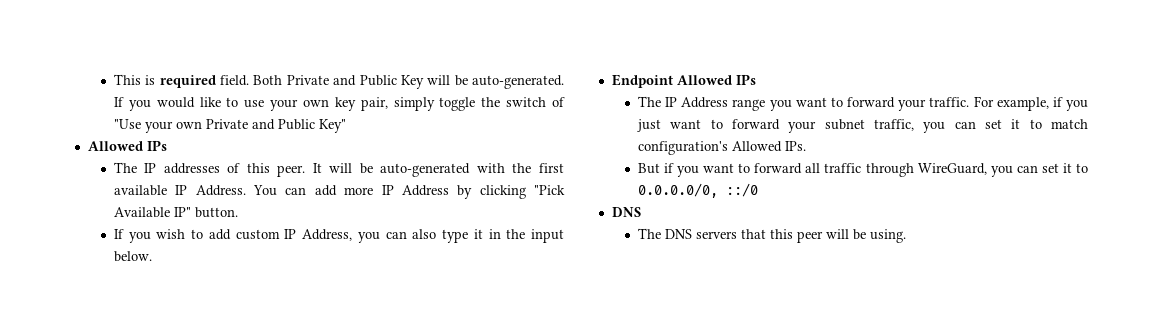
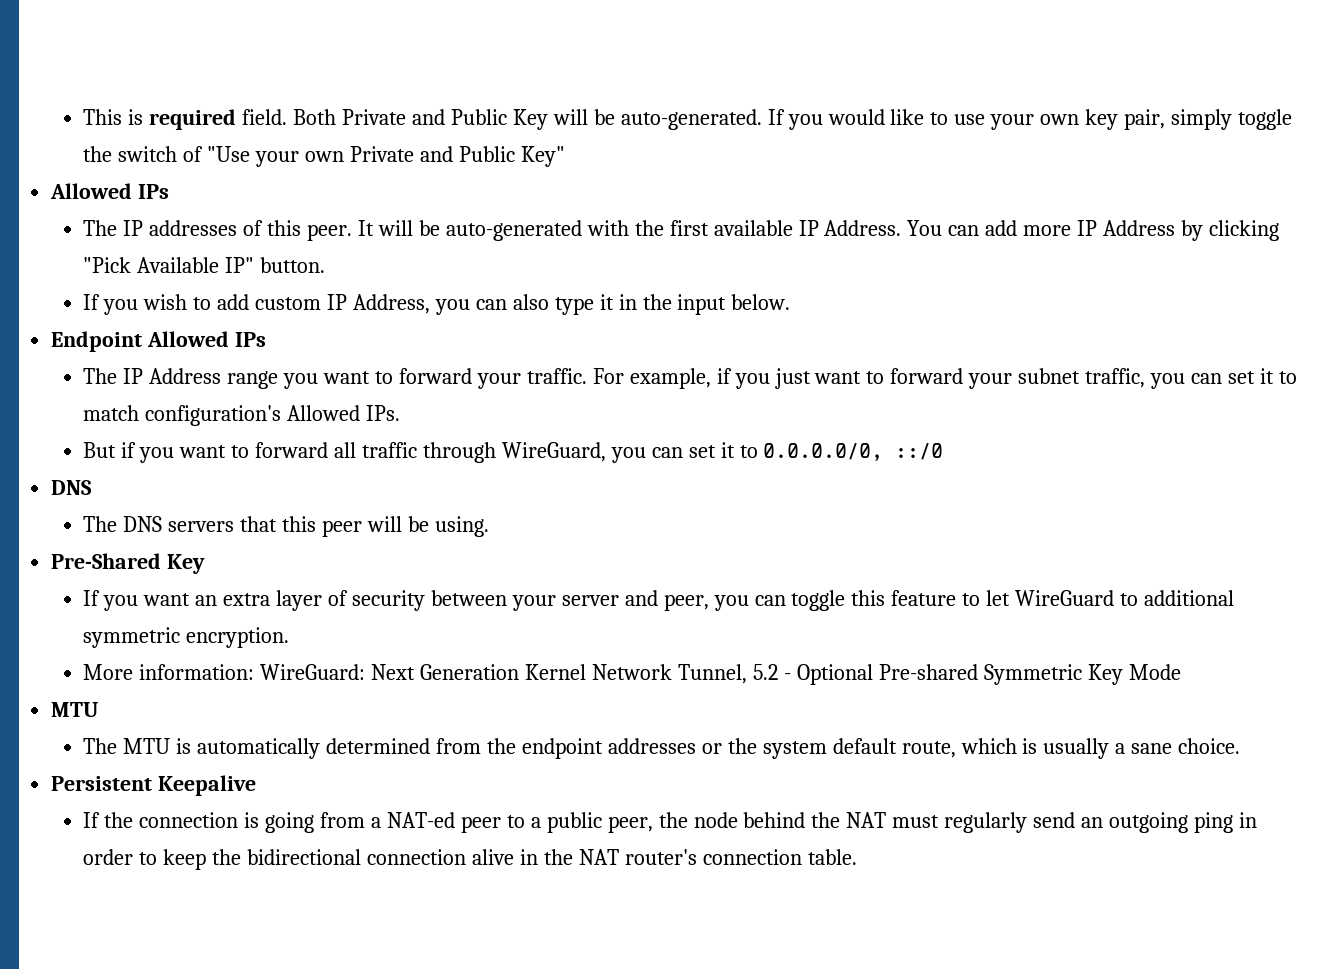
(906, 236) none -> [51,553,206,574] [83,590,1235,611] [83,627,290,648] [83,664,1181,685] [51,702,99,717] [83,738,1241,759] [51,775,257,796] [83,812,1257,833] [83,849,857,870] // Pre-Shared Key // If you want an extra layer of security between your server and peer, you can toggle this feature to let WireGuard to additional symmetric encryption. // More information: WireGuard: Next Generation Kernel Network Tunnel, 5.2 - Optional Pre-shared Symmetric Key Mode // MTU // The MTU is automatically determined from the endpoint addresses or the system default route, which is usually a sane choice. // Persistent Keepalive // If the connection is going from a NAT-ed peer to a public peer, the node behind the NAT must regularly send an outgoing ping in order to keep the bidirectional connection alive in the NAT router's connection table.

